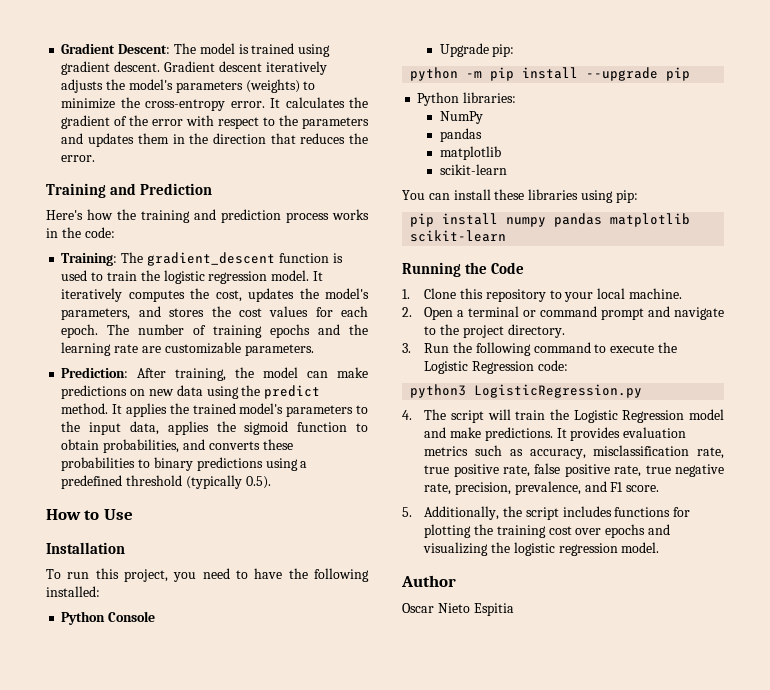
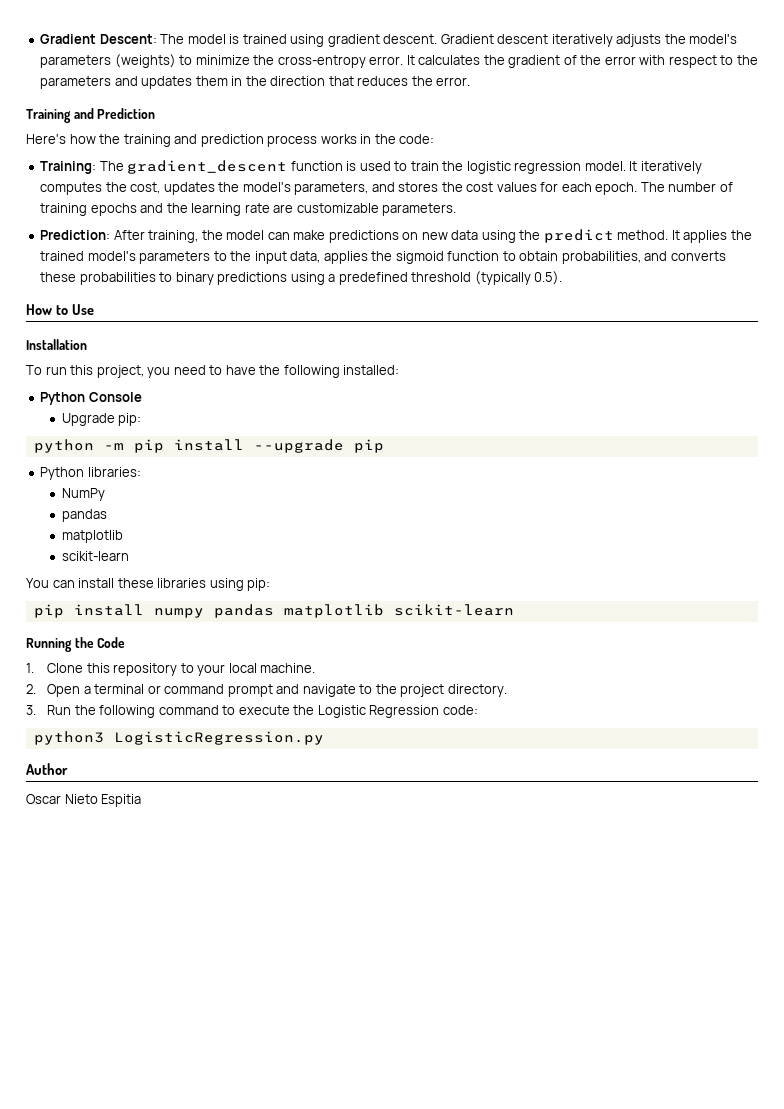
[402,409,724,423] [424,427,687,441] [424,445,724,459] [424,463,724,477] [424,481,660,495] [402,506,691,520] [424,524,670,538] [423,542,660,556] // 4. The script will train the Logistic Regression model and make predictions. It provides evaluation metrics such as accuracy, misclassification rate, true positive rate, false positive rate, true negative rate, precision, prevalence, and F1 score. // 5. Additionally, the script includes functions for plotting the training cost over epochs and visualizing the logistic regression model. -> (324, 738) none

